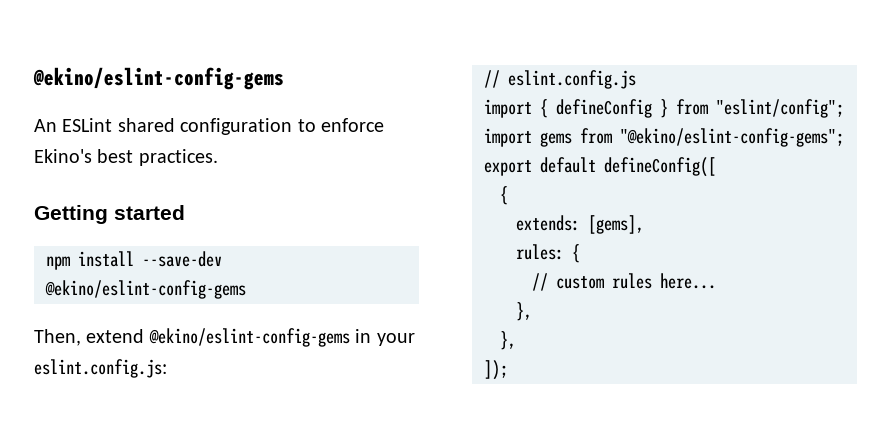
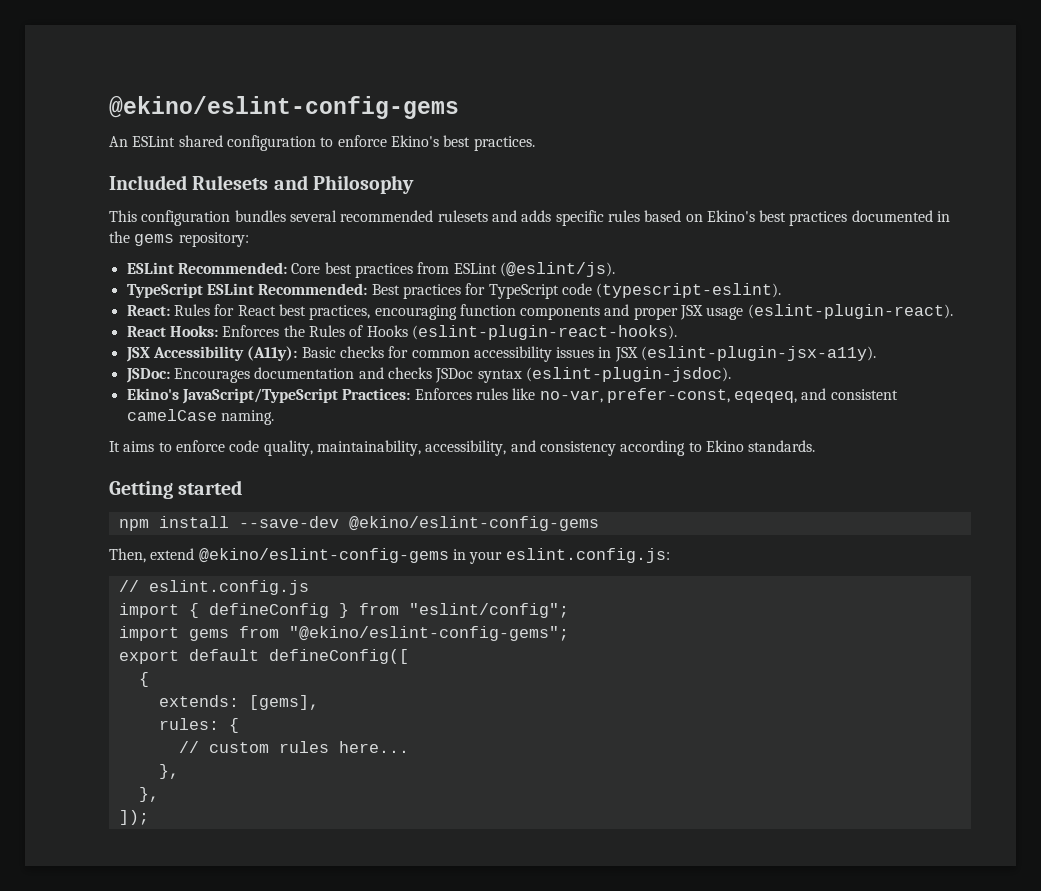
(218, 157) none -> [109,175,415,194] [109,210,951,226] [109,231,249,247] [126,262,615,278] [126,283,782,299] [126,304,953,320] [126,325,677,340] [125,346,877,362] [125,367,731,383] [126,388,898,404] [126,409,274,425] [109,440,816,456] // Included Rulesets and Philosophy // This configuration bundles several recommended rulesets and adds specific rules based on Ekino's best practices documented in the gems repository: // ESLint Recommended: Core best practices from ESLint (@eslint/js). // TypeScript ESLint Recommended: Best practices for TypeScript code (typescript-eslint). // React: Rules for React best practices, encouraging function components and proper JSX usage (eslint-plugin-react). // React Hooks: Enforces the Rules of Hooks (eslint-plugin-react-hooks). // JSX Accessibility (A11y): Basic checks for common accessibility issues in JSX (eslint-plugin-jsx-a11y). // JSDoc: Encourages documentation and checks JSDoc syntax (eslint-plugin-jsdoc). // Ekino's JavaScript/TypeScript Practices: Enforces rules like no-var, prefer-const, eqeqeq, and consistent camelCase naming. // It aims to enforce code quality, maintainability, accessibility, and consistency according to Ekino standards.

